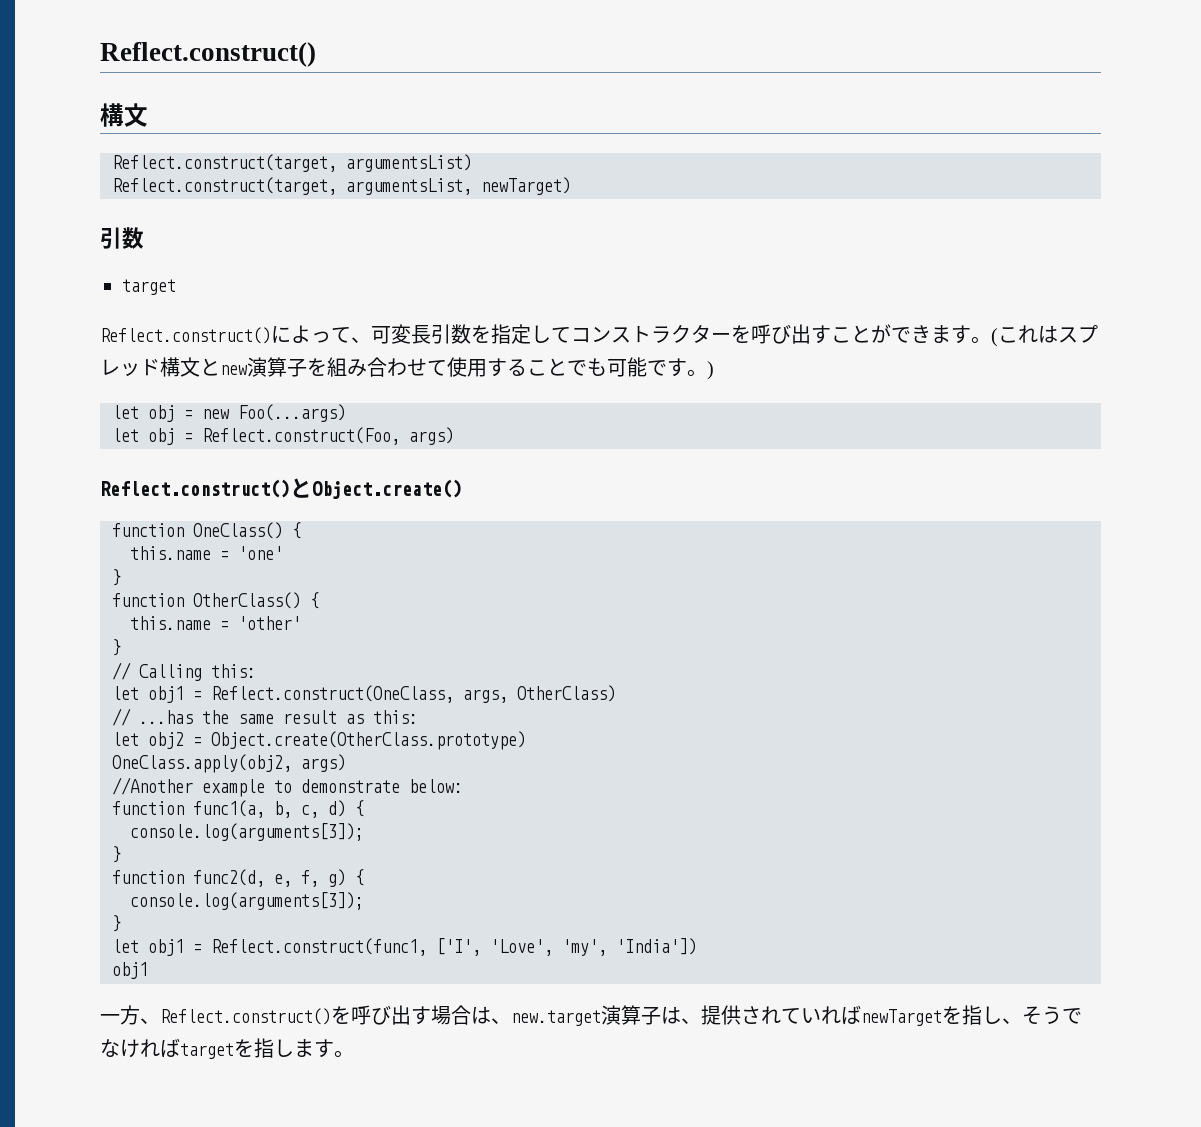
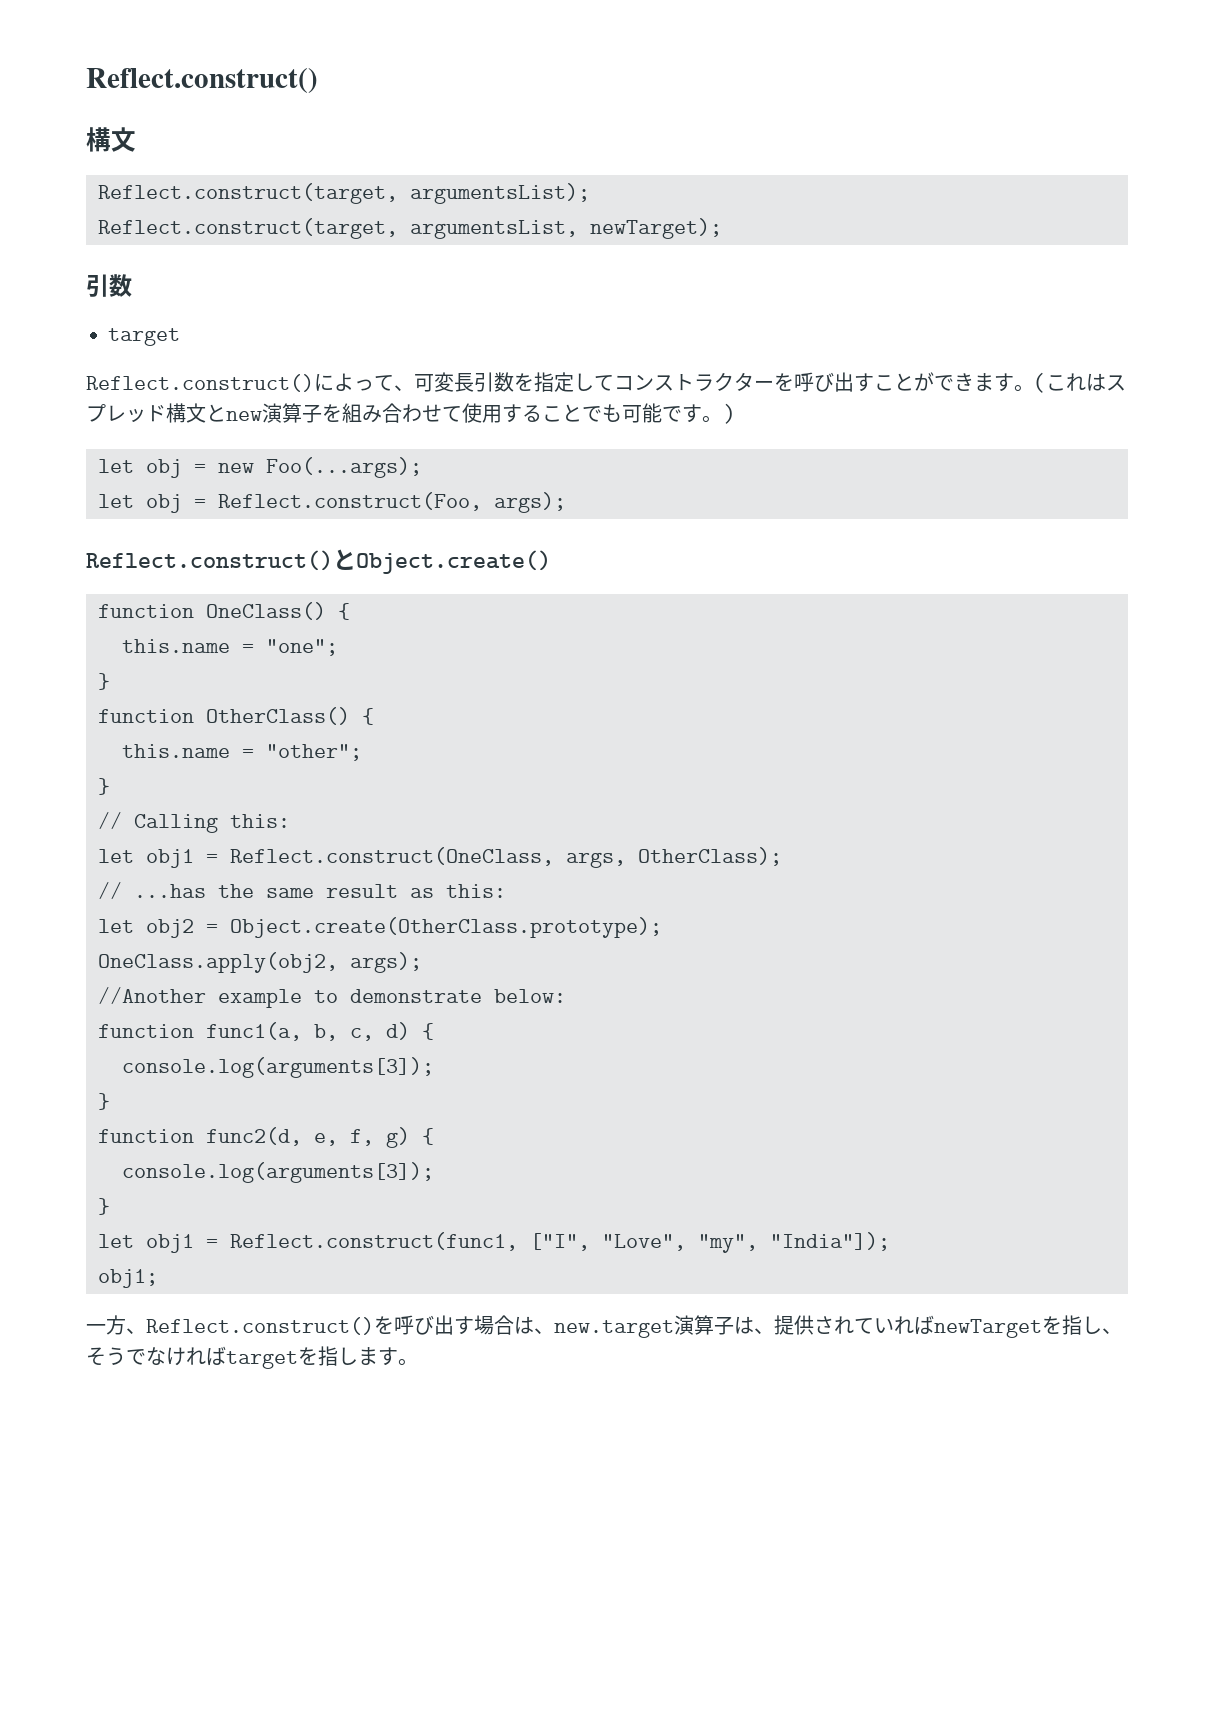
[346,154,472,172] argumentsList) -> [410,183,590,204] argumentsList);
[481,177,571,195] newTarget) -> [590,218,722,239] newTarget);
[238,404,346,422] Foo(...args) -> [266,457,422,478] Foo(...args);
[409,427,454,445] args) -> [494,492,566,513] args);
[238,546,283,560] 'one' -> [266,639,338,656] "one";
[238,616,301,630] 'other' -> [266,744,362,761] "other";
[517,685,616,702] OtherClass) -> [638,847,782,866] OtherClass);
[211,731,526,750] Object.create(OtherClass.prototype) -> [230,917,662,938] Object.create(OtherClass.prototype);
[301,754,346,772] args) -> [350,952,422,973] args);
[436,938,697,956] [112,962,148,979] ['I', 'Love', 'my', 'India']) // obj1 -> [530,1232,890,1253] [98,1269,158,1288] ["I", "Love", "my", "India"]); // obj1;

